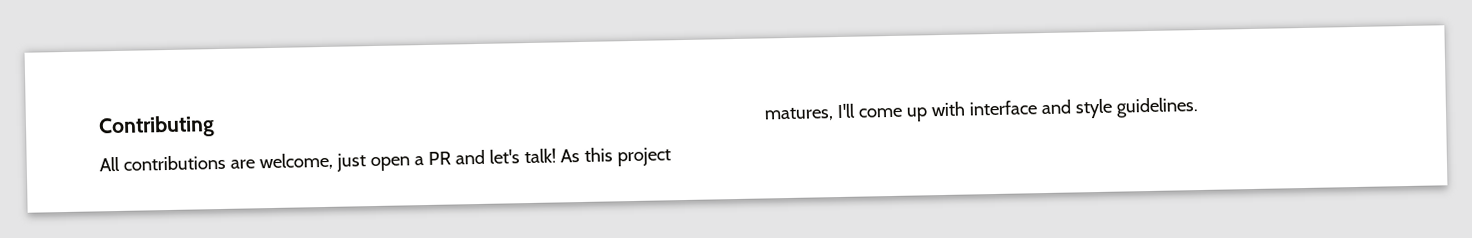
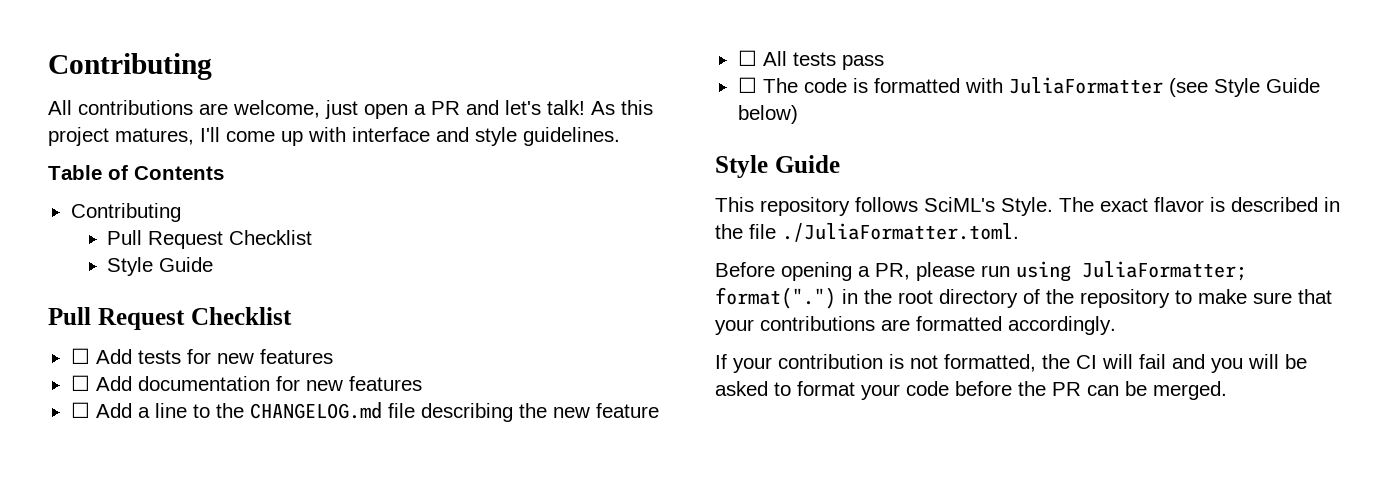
(1199, 107) none -> [48,165,224,180] [70,203,181,222] [107,230,313,249] [107,257,214,276] [48,307,292,330] [70,348,333,364] [70,375,422,391] [70,402,659,422] [737,50,884,70] [737,77,1320,97] [737,105,798,124] [715,155,840,178] [715,197,1340,216] [715,223,1019,242] [715,261,1247,282] [715,287,1332,309] [715,316,1116,335] [715,354,1307,373] [715,381,1227,400] // Table of Contents // Contributing // Pull Request Checklist // Style Guide // Pull Request Checklist // ☐ Add tests for new features // ☐ Add documentation for new features // ☐ Add a line to the CHANGELOG.md file describing the new feature // ☐ All tests pass // ☐ The code is formatted with JuliaFormatter (see Style Guide below) // Style Guide // This repository follows SciML's Style. The exact flavor is described in the file ./JuliaFormatter.toml. // Before opening a PR, please run using JuliaFormatter; format(".") in the root directory of the repository to make sure that your contributions are formatted accordingly. // If your contribution is not formatted, the CI will fail and you will be asked to format your code before the PR can be merged.

